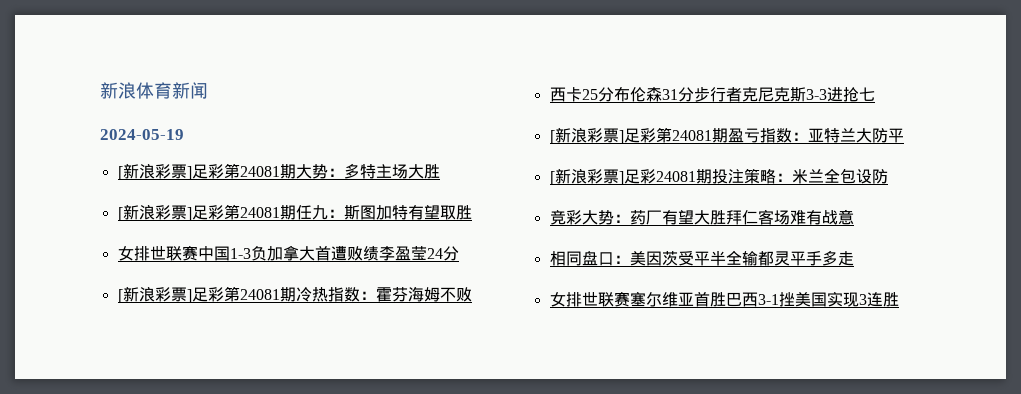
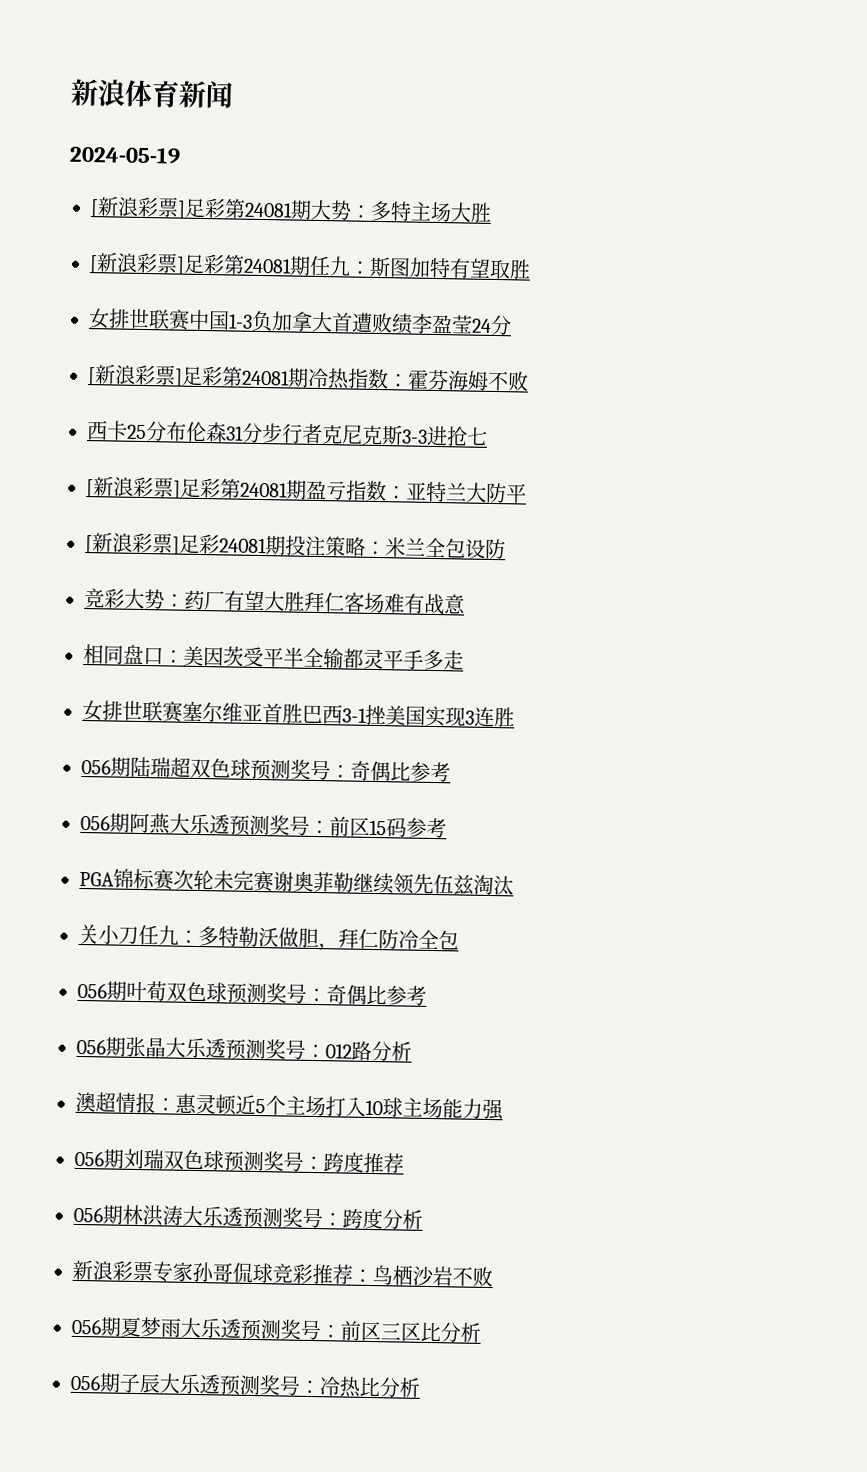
(899, 299) none -> [81,756,451,783] [80,812,447,839] [79,868,514,896] [78,923,459,952] [77,980,427,1006] [76,1036,412,1062] [75,1091,504,1121] [74,1148,404,1174] [73,1204,423,1230] [72,1259,493,1288] [71,1316,481,1343] [70,1372,421,1398] // 056期陆瑞超双色球预测奖号：奇偶比参考 // 056期阿燕大乐透预测奖号：前区15码参考 // PGA锦标赛次轮未完赛谢奥菲勒继续领先伍兹淘汰 // 关小刀任九：多特勒沃做胆，拜仁防冷全包 // 056期叶荀双色球预测奖号：奇偶比参考 // 056期张晶大乐透预测奖号：012路分析 // 澳超情报：惠灵顿近5个主场打入10球主场能力强 // 056期刘瑞双色球预测奖号：跨度推荐 // 056期林洪涛大乐透预测奖号：跨度分析 // 新浪彩票专家孙哥侃球竞彩推荐：鸟栖沙岩不败 // 056期夏梦雨大乐透预测奖号：前区三区比分析 // 056期子辰大乐透预测奖号：冷热比分析

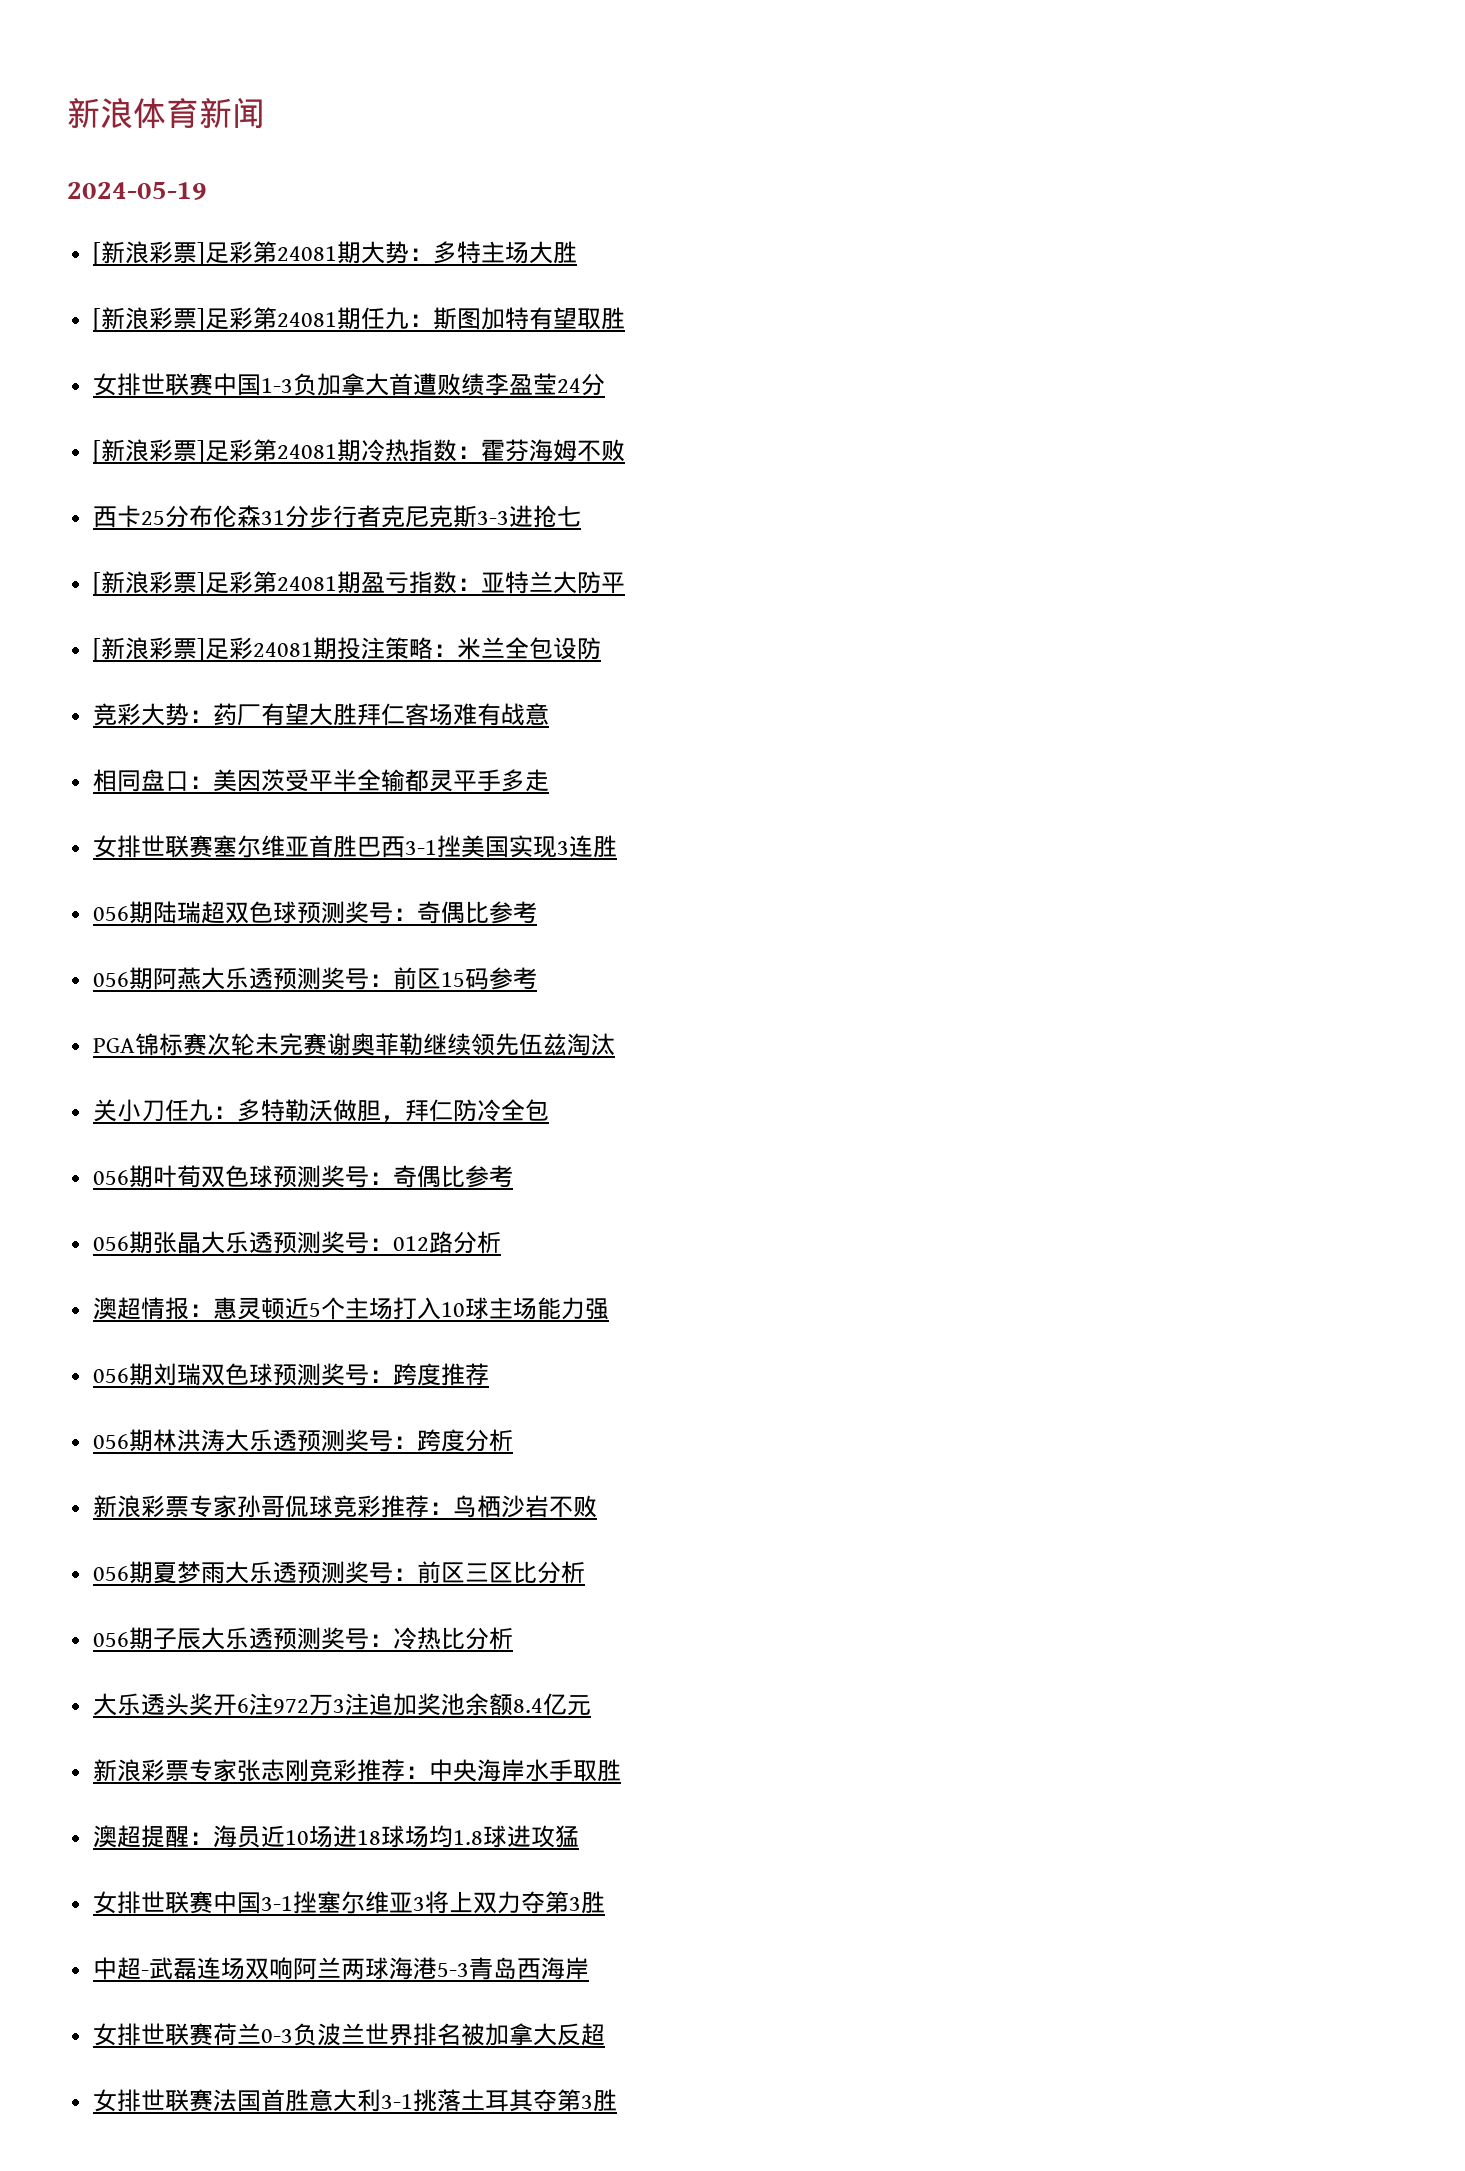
(421, 1387) none -> [93,1693,592,1716] [93,1759,622,1782] [93,1825,580,1848] [93,1891,606,1914] [93,1957,590,1980] [93,2023,606,2046] [93,2089,618,2112] // 大乐透头奖开6注972万3注追加奖池余额8.4亿元 // 新浪彩票专家张志刚竞彩推荐：中央海岸水手取胜 // 澳超提醒：海员近10场进18球场均1.8球进攻猛 // 女排世联赛中国3-1挫塞尔维亚3将上双力夺第3胜 // 中超-武磊连场双响阿兰两球海港5-3青岛西海岸 // 女排世联赛荷兰0-3负波兰世界排名被加拿大反超 // 女排世联赛法国首胜意大利3-1挑落土耳其夺第3胜

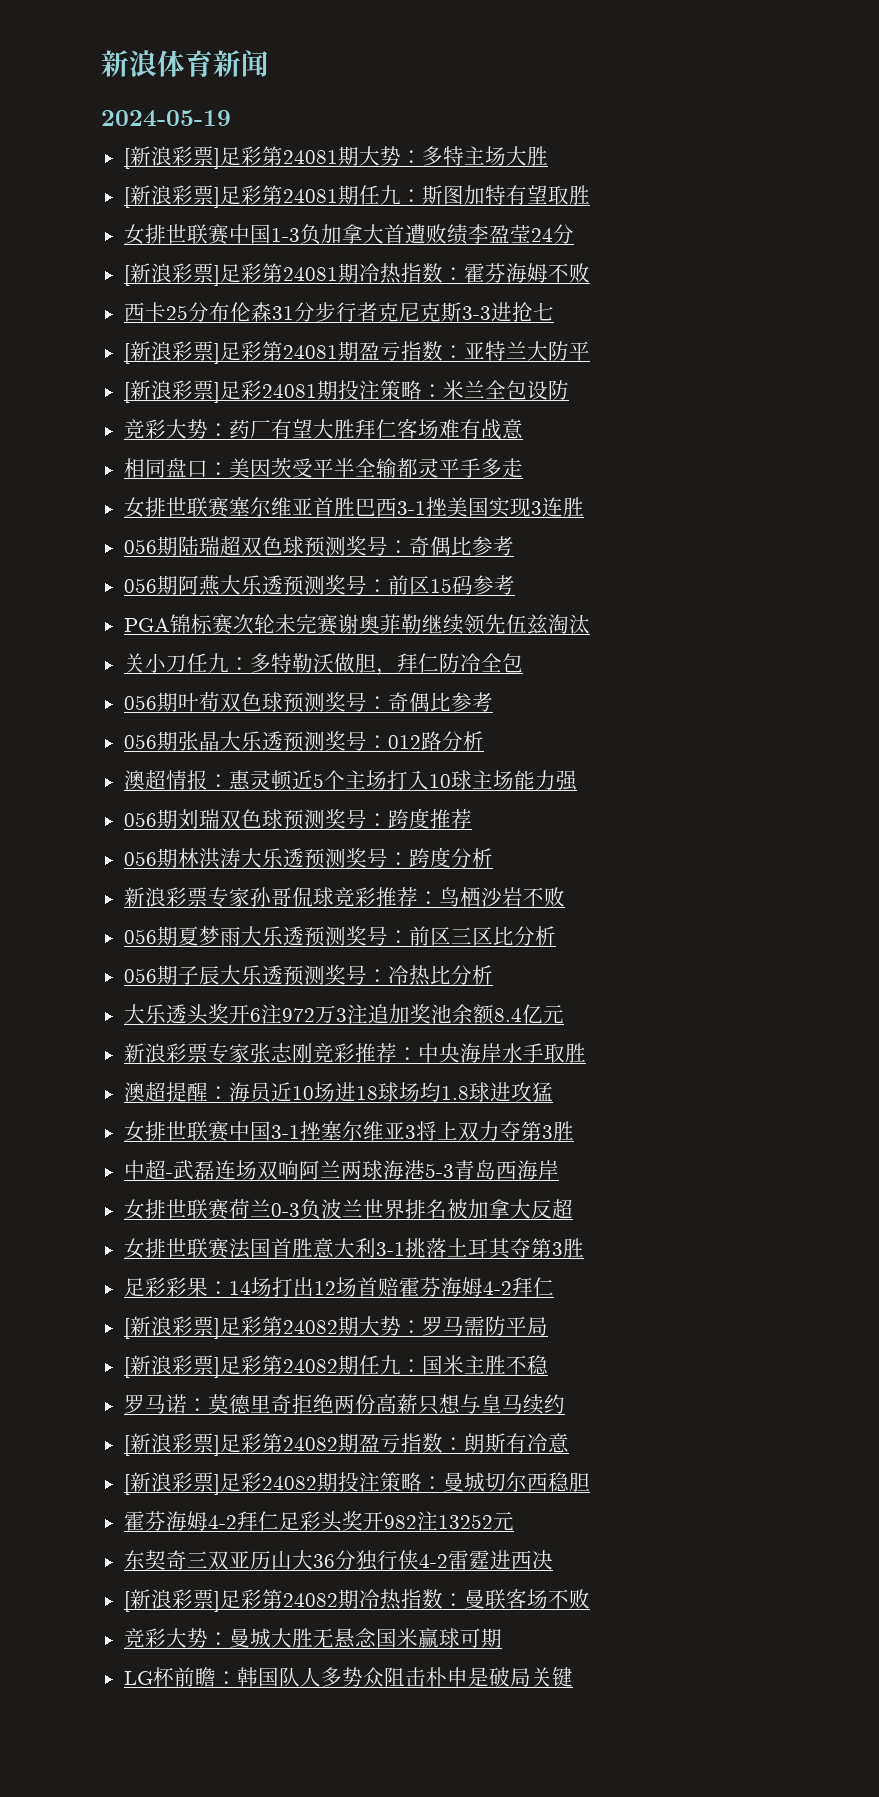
(618, 2100) none -> [123,1277,554,1297] [123,1316,548,1339] [123,1355,548,1378] [123,1394,565,1415] [123,1433,569,1456] [123,1472,590,1495] [123,1511,514,1532] [123,1550,553,1571] [123,1589,590,1612] [123,1628,502,1648] [123,1667,573,1687] // 足彩彩果：14场打出12场首赔霍芬海姆4-2拜仁 // [新浪彩票]足彩第24082期大势：罗马需防平局 // [新浪彩票]足彩第24082期任九：国米主胜不稳 // 罗马诺：莫德里奇拒绝两份高薪只想与皇马续约 // [新浪彩票]足彩第24082期盈亏指数：朗斯有冷意 // [新浪彩票]足彩24082期投注策略：曼城切尔西稳胆 // 霍芬海姆4-2拜仁足彩头奖开982注13252元 // 东契奇三双亚历山大36分独行侠4-2雷霆进西决 // [新浪彩票]足彩第24082期冷热指数：曼联客场不败 // 竞彩大势：曼城大胜无悬念国米赢球可期 // LG杯前瞻：韩国队人多势众阻击朴申是破局关键

